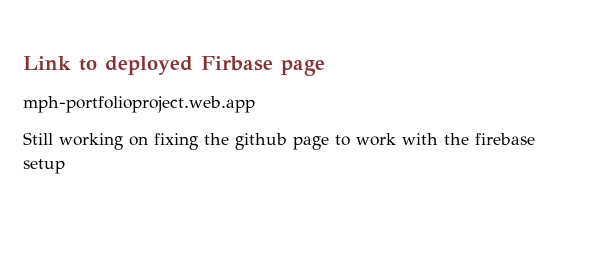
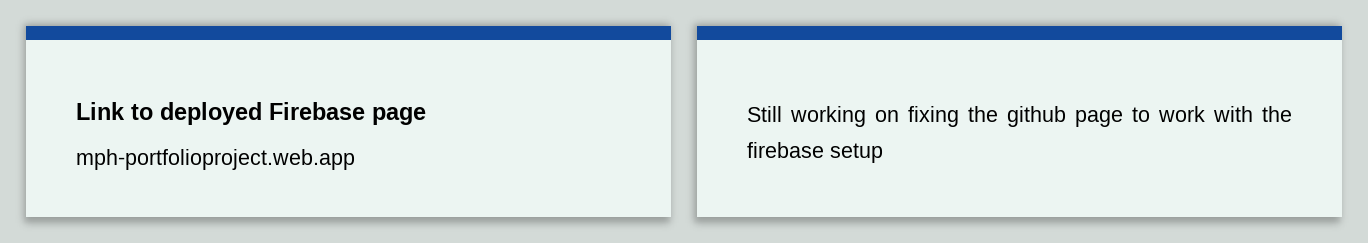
[201,56,273,71] Firbase -> [269,102,365,120] Firebase

